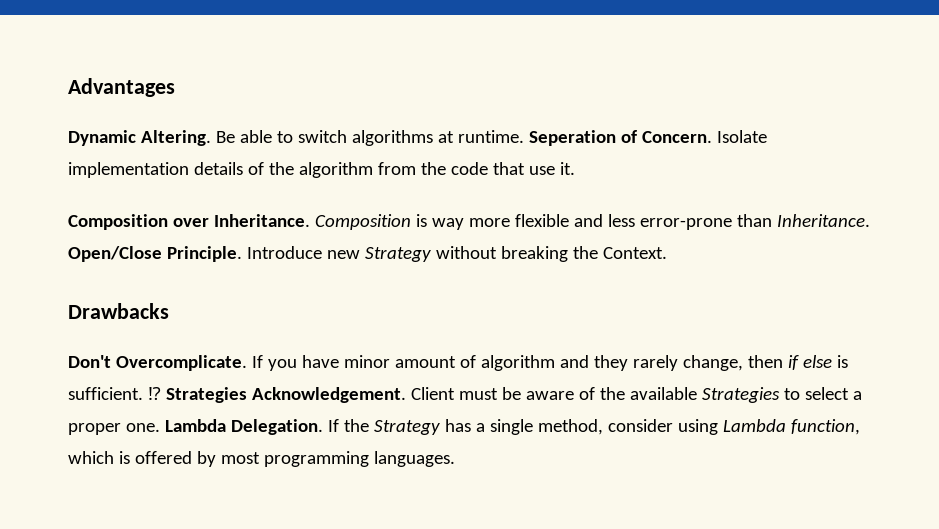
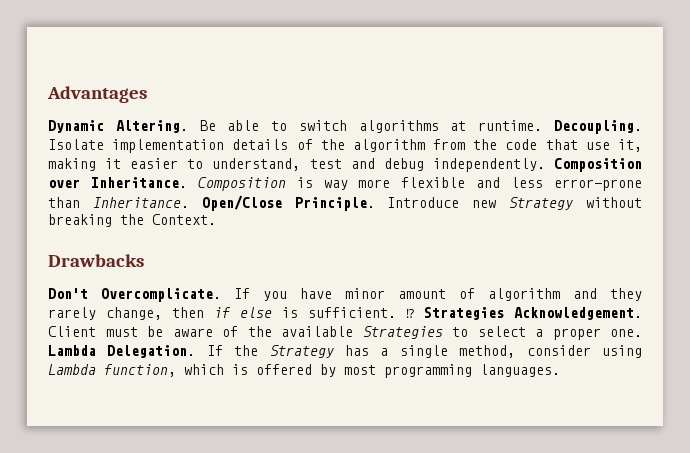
[528,130,712,146] Seperation of Concern. -> [554,120,642,134] Decoupling.
[559,162,575,175] it. // -> [618,139,642,152] [48,158,545,172] it, making it easier to understand, test and debug independently.

